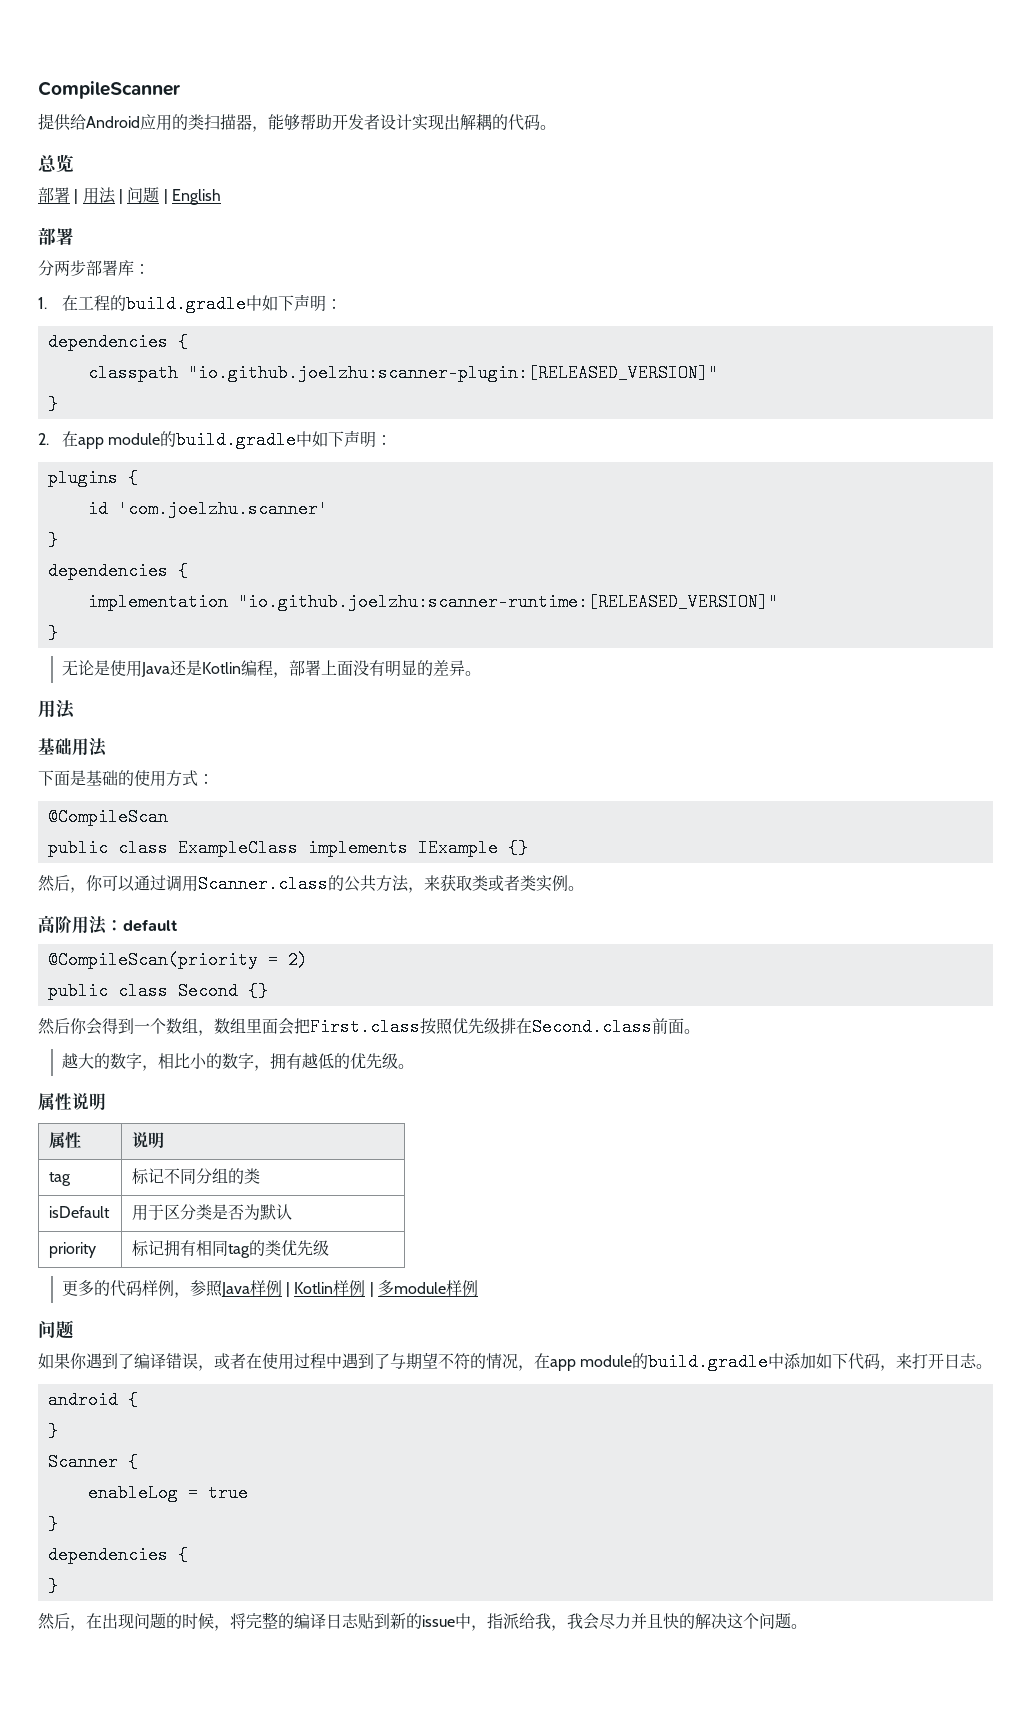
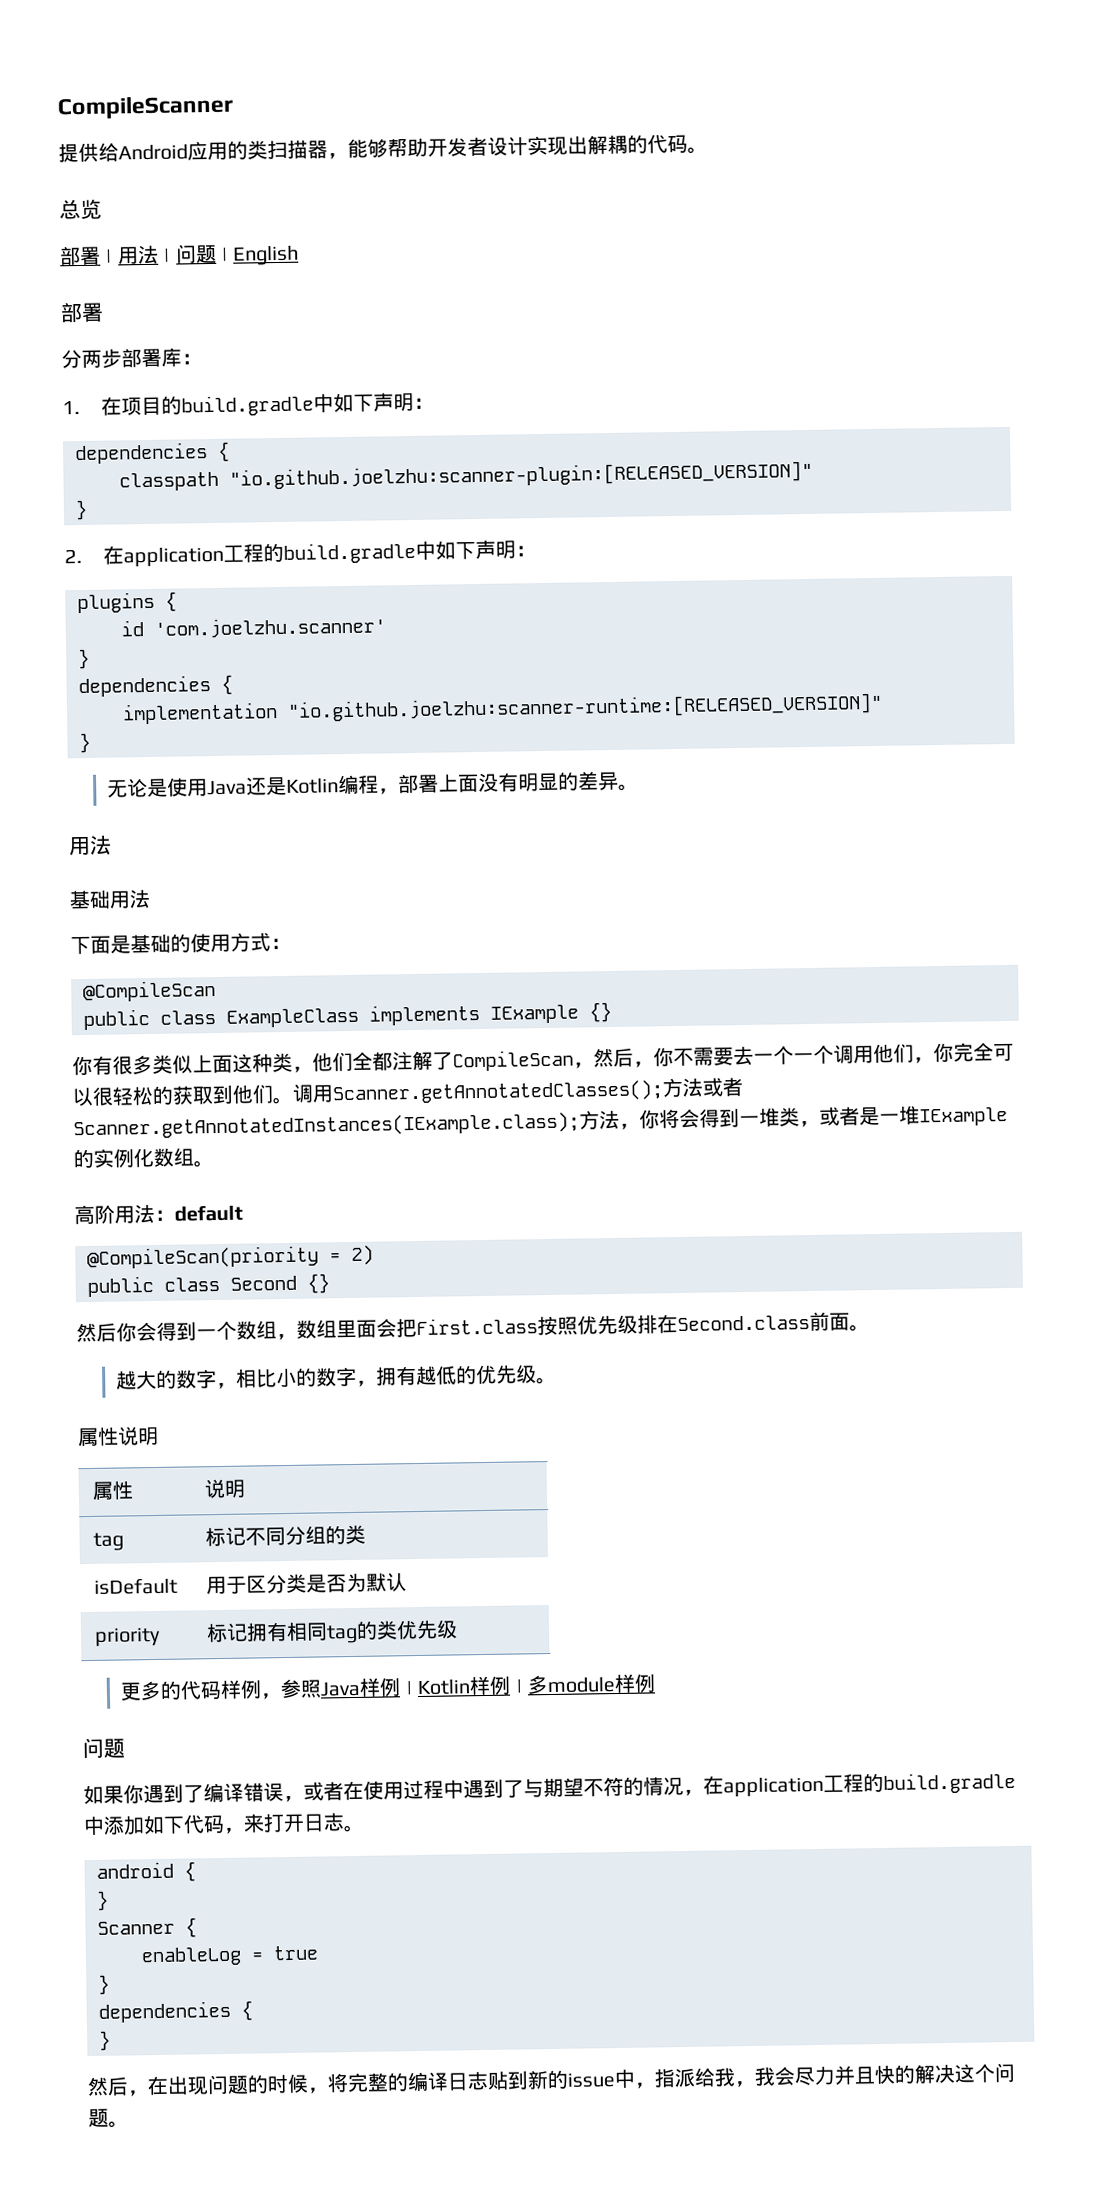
[77,295,110,311] 工程 -> [121,396,163,416] 项目
[77,433,161,449] app module -> [123,543,265,568] application工程
[38,874,568,893] 然后，你可以通过调用Scanner.class的公共方法，来获取类或者类实例 -> [72,1042,1014,1076] [72,1077,743,1107] [73,1105,1008,1140] [73,1147,194,1169] 你有很多类似上面这种类，他们全都注解了CompileScan，然后，你不需要去一个一个调用他们，你完全可以很轻松的获取到他们。调用Scanner.getAnnotatedClasses();方法或者Scanner.getAnnotatedInstances(IExample.class);方法，你将会得到一堆类，或者是一堆IExample的实例化数组
[550,1355,633,1371] app module -> [723,1773,864,1798] application工程

